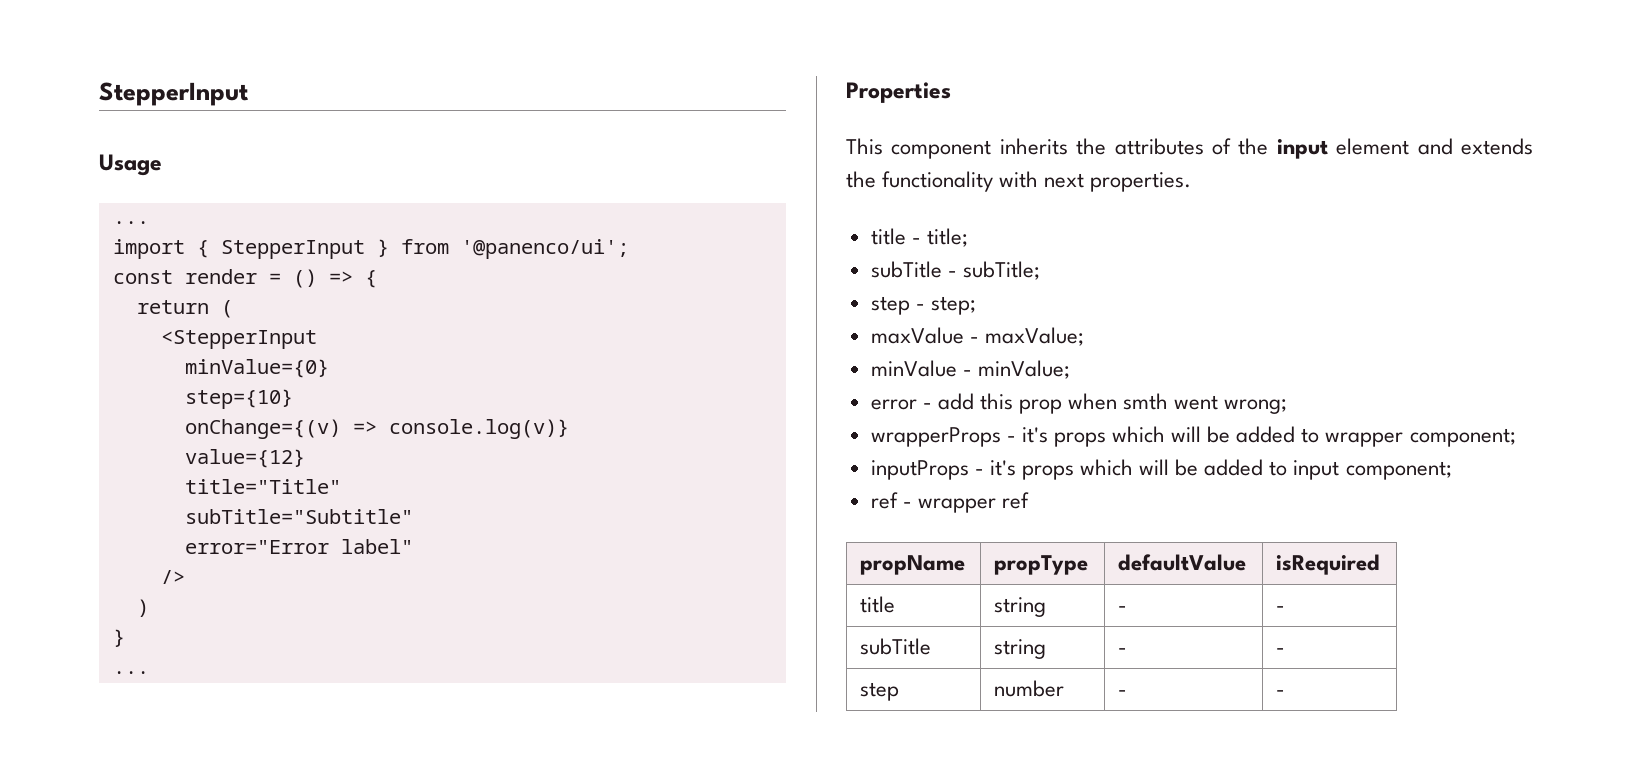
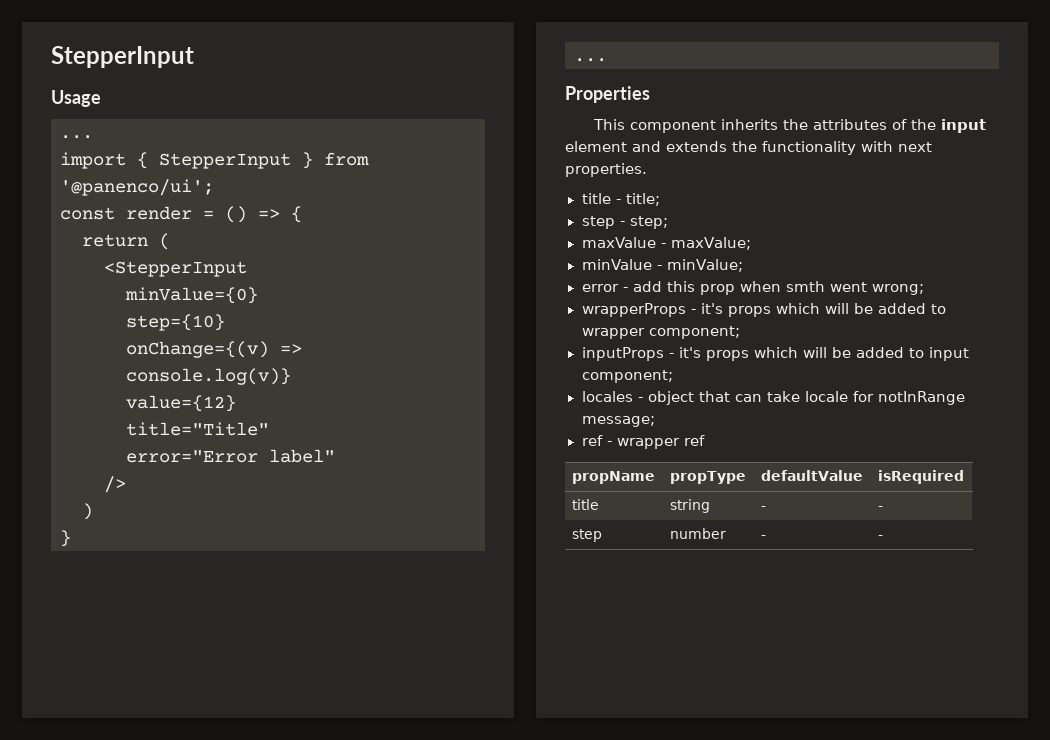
[184,509,413,524] // subTitle="Subtitle" -> (269, 429) none
[870,261,1040,280] // subTitle - subTitle; -> (660, 199) none
(1452, 470) none -> [581,391,965,405] [581,416,655,427] // locales - object that can take locale for notInRange message;
[860,638,932,655] [994,639,1047,659] [1118,648,1128,654] [1276,648,1286,654] // subTitle | string | - | - -> (884, 508) none

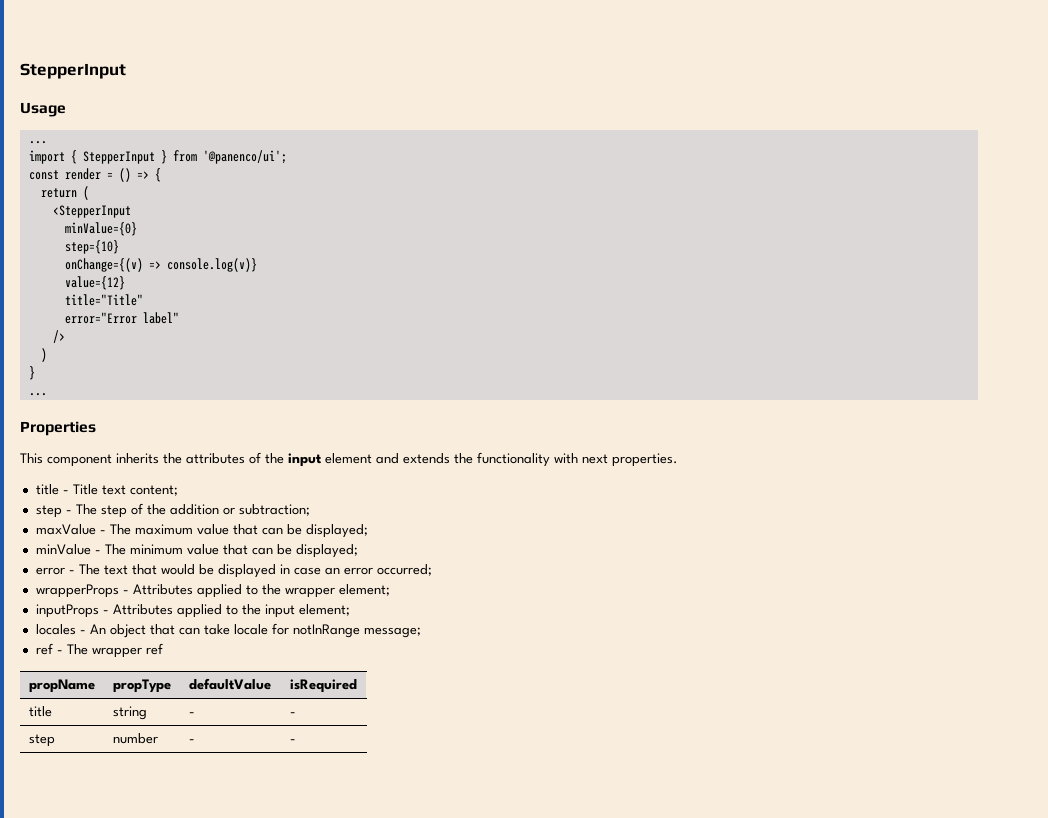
[625,193,660,206] title; -> [72,484,178,496] Title text content;
[629,216,668,229] [581,237,752,250] [581,259,744,272] [581,281,924,295] [581,303,946,317] [581,326,740,339] [581,347,969,361] [581,370,673,383] step; // maxValue - maxValue; // minValue - minValue; // error - add this prop when smth went wrong; // wrapperProps - it's props which will be added to wrapper component; // inputProps - it's props which will be added to input component; -> [75,503,310,518] [35,524,368,538] [35,544,358,558] [35,564,432,578] [35,584,390,598] [35,604,350,618] The step of the addition or subtraction; // maxValue - The maximum value that can be displayed; // minValue - The minimum value that can be displayed; // error - The text that would be displayed in case an error occurred; // wrapperProps - Attributes applied to the wrapper element; // inputProps - Attributes applied to the input element;
(643, 399) none -> [89,624,106,634] An
(612, 443) none -> [66,644,88,655] The

